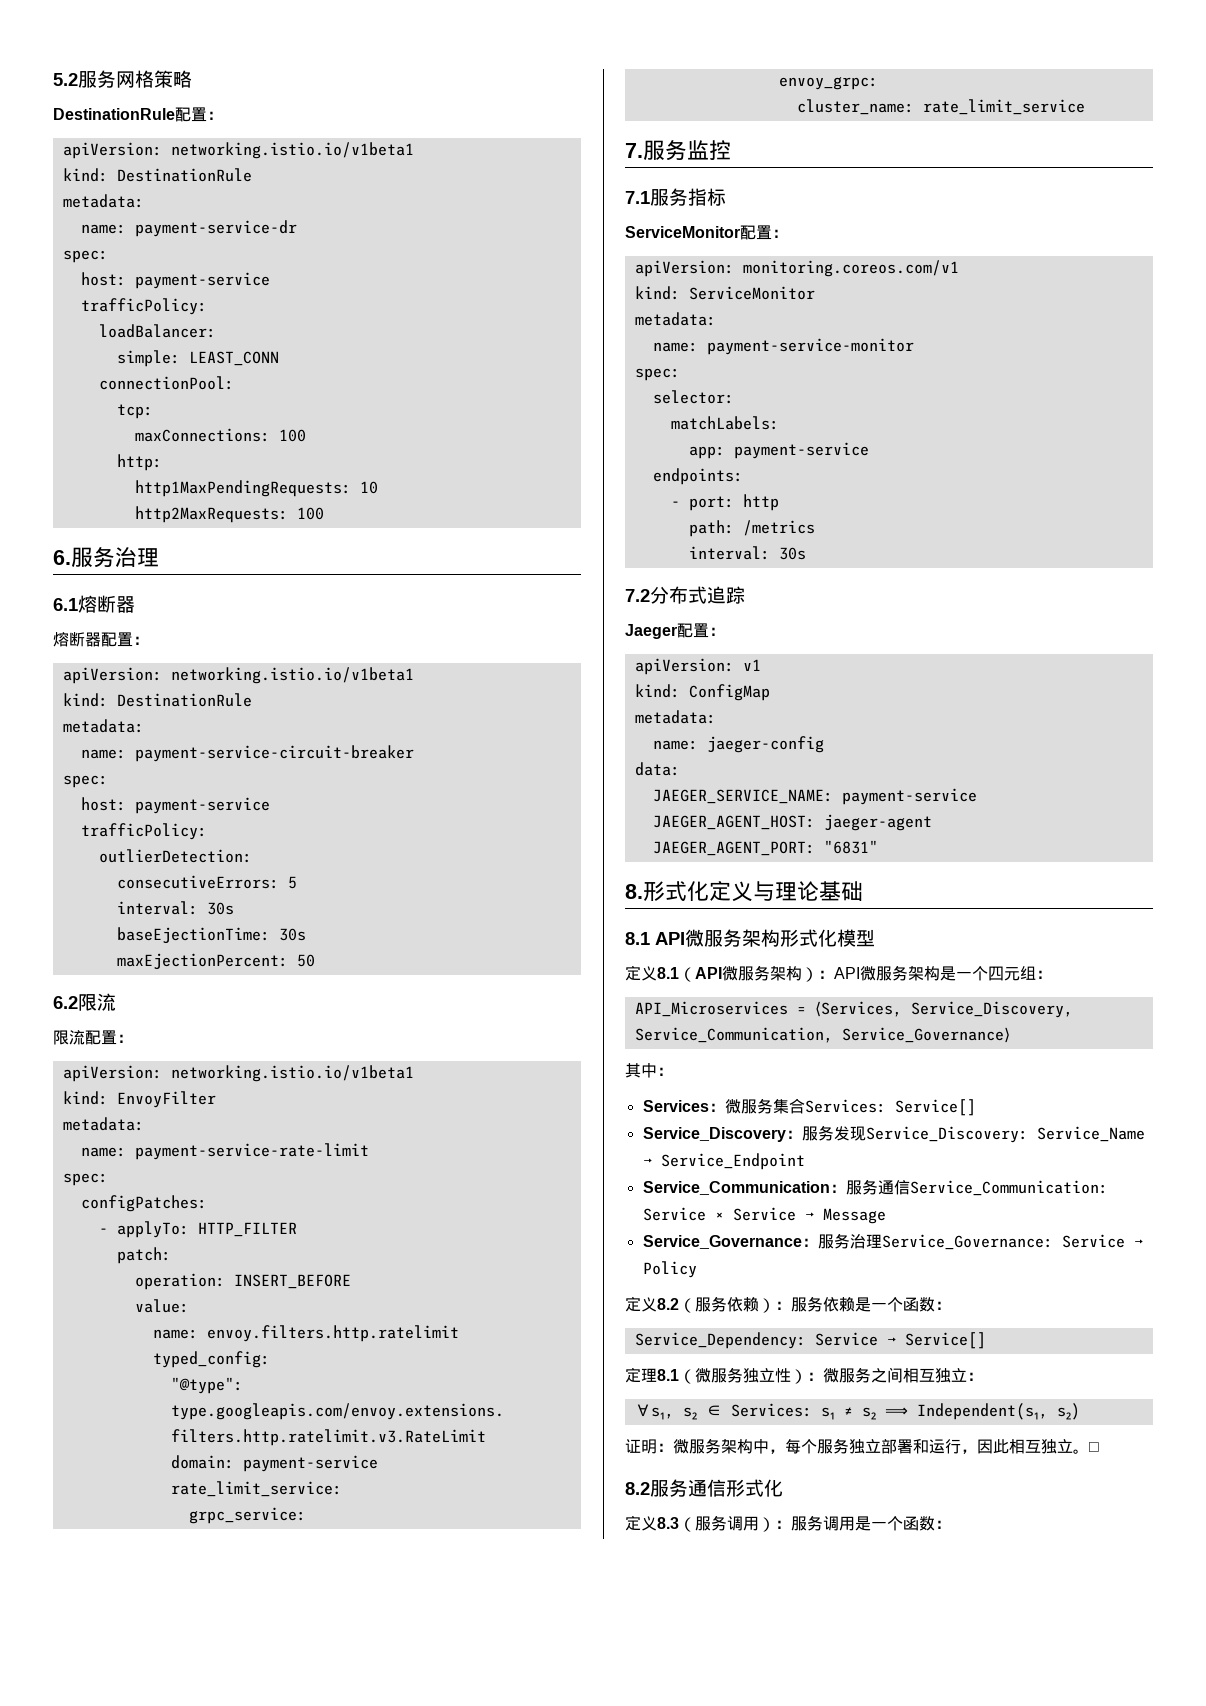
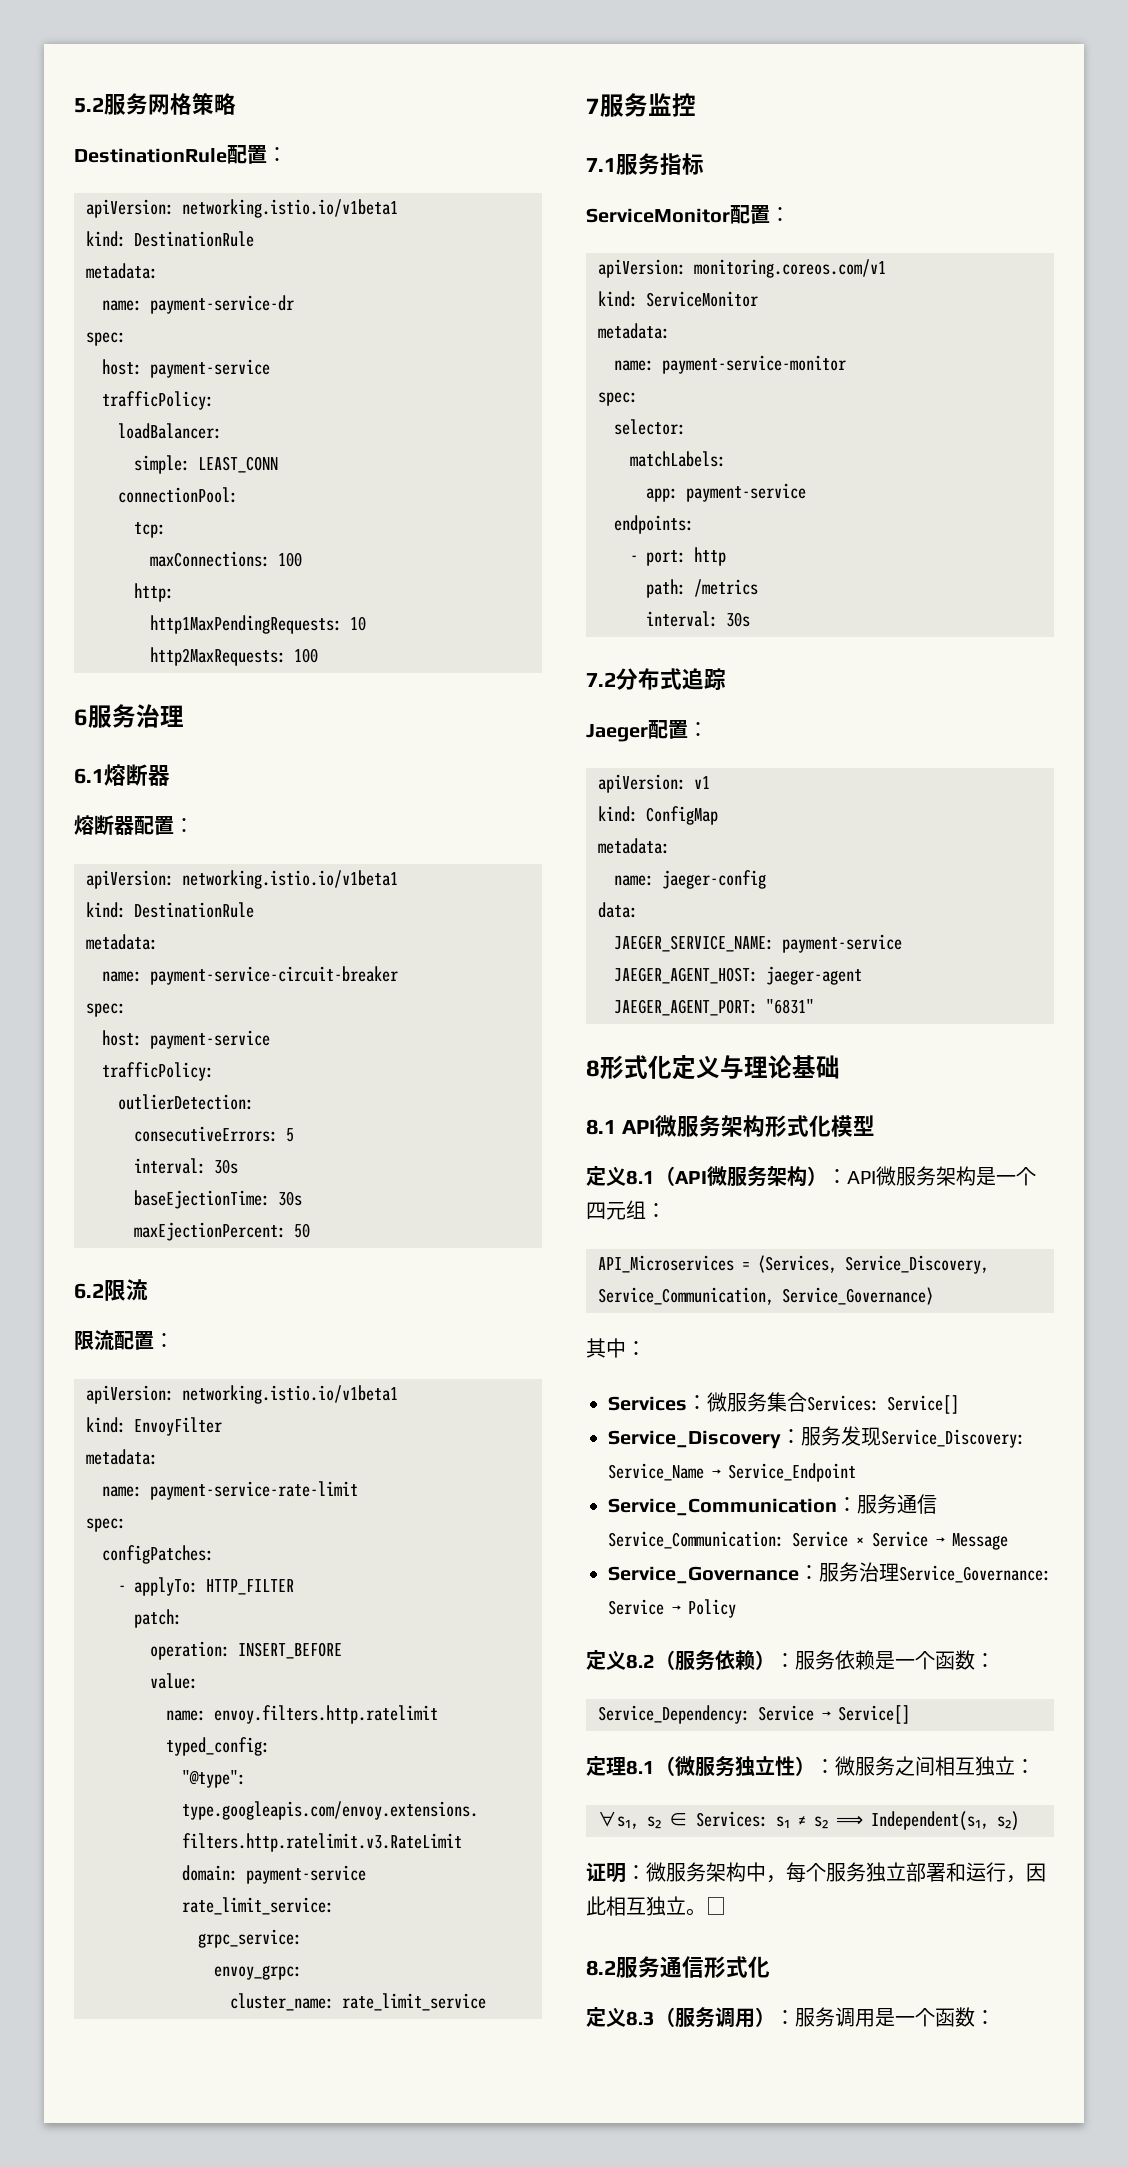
[53,550,71,565] 6. -> [74,709,88,726] 6
[625,143,643,158] 7. -> [586,98,600,114] 7
[625,884,643,899] 8. -> [586,1060,600,1077] 8

